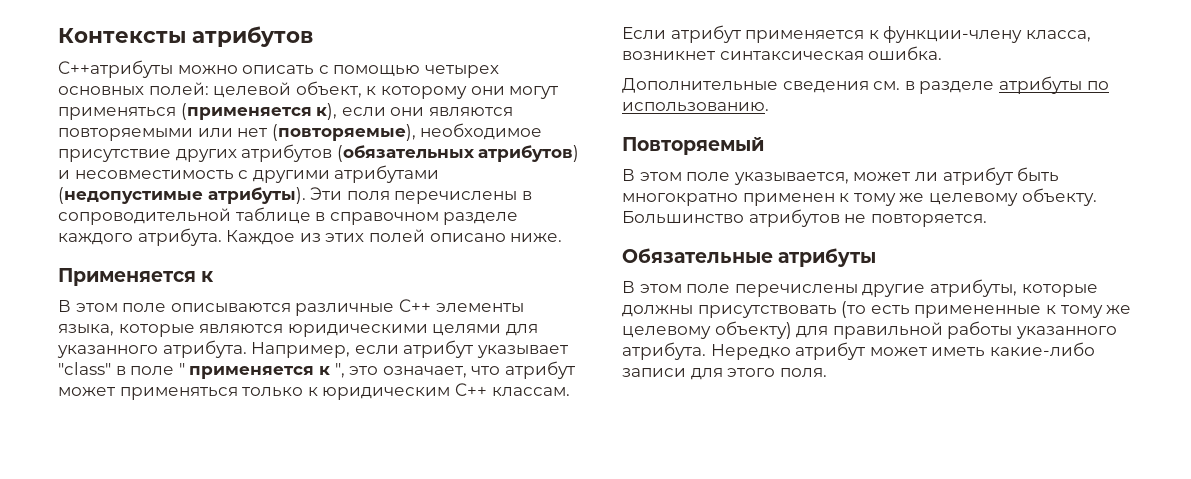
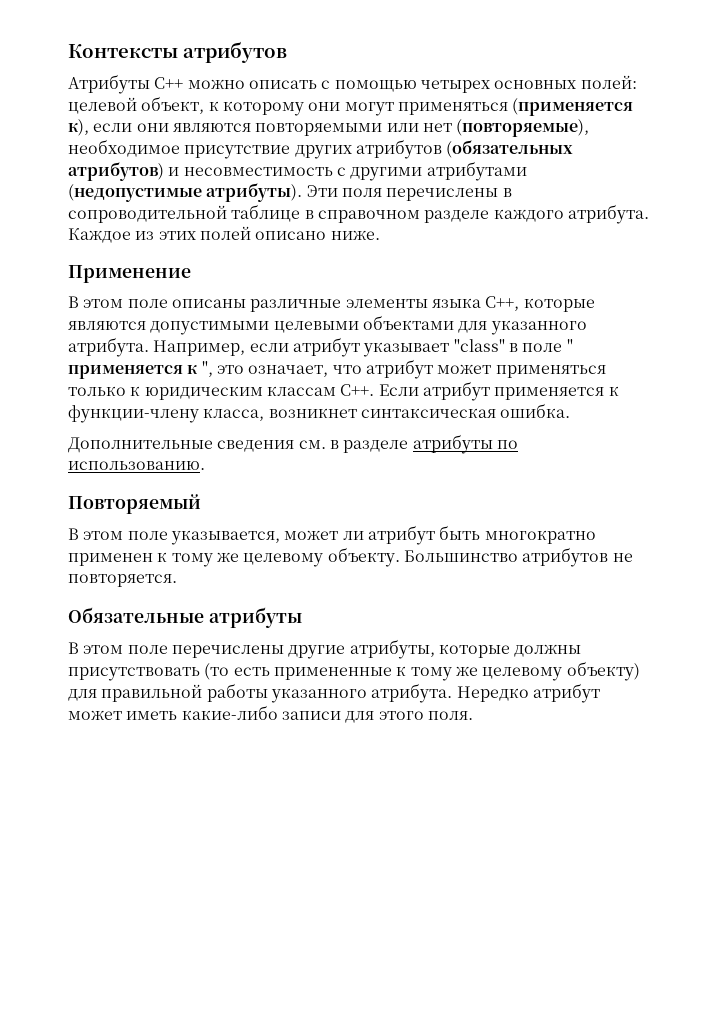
[58,60,173,78] C++атрибуты -> [68,74,184,94] Атрибуты C++
[58,268,215,286] [58,299,524,316] [58,324,502,337] Применяется к // В этом поле описываются различные C++ элементы языка, которые являются юридическими целями -> [68,265,191,283] [68,296,595,312] [68,315,454,335] Применение // В этом поле описаны различные элементы языка C++, которые являются допустимыми целевыми объектами
[454,383,570,396] C++ классам. -> [266,384,375,396] классам C++.

